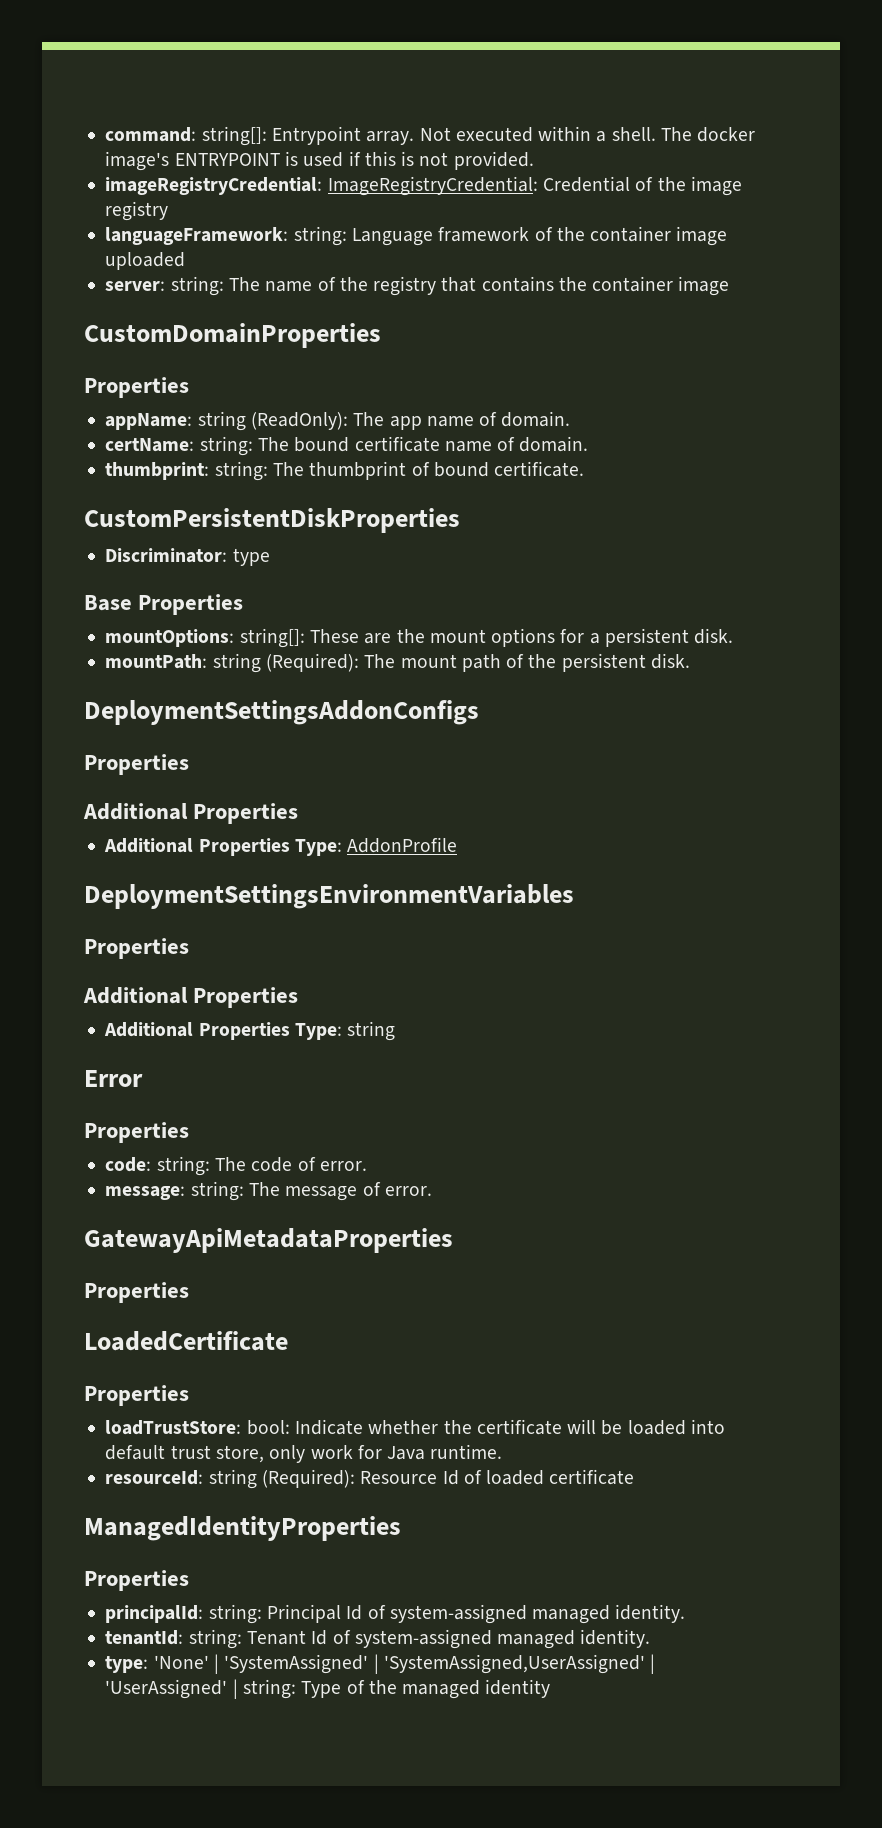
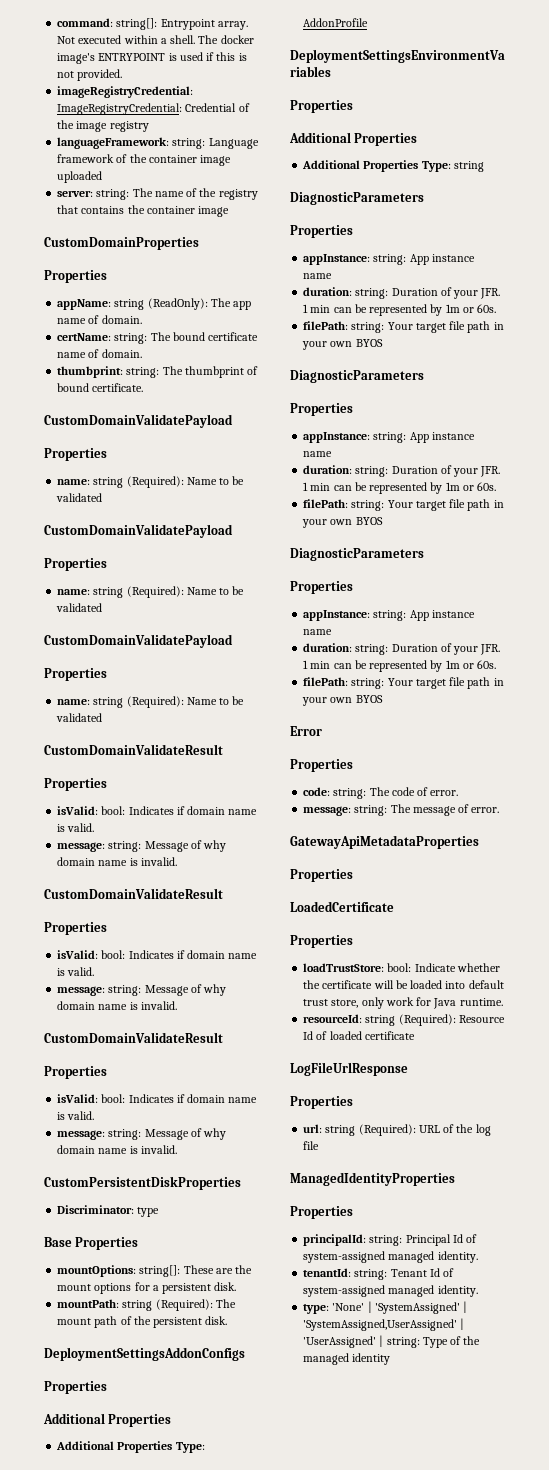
(585, 469) none -> [44,414,233,428] [44,448,107,461] [57,476,245,488] [56,493,103,502] [44,524,233,538] [44,558,107,571] [57,586,245,598] [56,603,103,612] [44,634,233,648] [44,668,107,681] [57,696,245,708] [56,713,103,722] [44,744,223,755] [44,778,107,791] [57,806,258,815] [57,823,95,832] [57,840,227,852] [57,857,177,866] [44,888,223,899] [44,922,107,935] [57,950,258,959] [57,967,95,976] [57,984,227,996] [57,1001,177,1010] [44,1032,223,1043] [44,1066,107,1079] [57,1094,258,1103] [57,1111,95,1120] [57,1128,227,1140] [57,1145,177,1154] // CustomDomainValidatePayload // Properties // name: string (Required): Name to be validated // CustomDomainValidatePayload // Properties // name: string (Required): Name to be validated // CustomDomainValidatePayload // Properties // name: string (Required): Name to be validated // CustomDomainValidateResult // Properties // isValid: bool: Indicates if domain name is valid. // message: string: Message of why domain name is invalid. // CustomDomainValidateResult // Properties // isValid: bool: Indicates if domain name is valid. // message: string: Message of why domain name is invalid. // CustomDomainValidateResult // Properties // isValid: bool: Indicates if domain name is valid. // message: string: Message of why domain name is invalid.
(396, 1031) none -> [290,192,424,205] [290,225,353,238] [303,254,475,265] [303,273,333,279] [303,287,501,299] [303,304,497,316] [303,321,504,333] [302,339,383,350] [290,370,424,383] [290,403,353,416] [303,432,475,443] [303,451,333,457] [303,465,501,477] [303,482,497,494] [303,499,504,511] [302,517,383,528] [290,548,424,561] [290,581,353,594] [303,610,475,621] [303,629,333,635] [303,643,501,655] [303,660,497,672] [303,677,504,689] [302,695,383,706] // DiagnosticParameters // Properties // appInstance: string: App instance name // duration: string: Duration of your JFR. 1 min can be represented by 1m or 60s. // filePath: string: Your target file path in your own BYOS // DiagnosticParameters // Properties // appInstance: string: App instance name // duration: string: Duration of your JFR. 1 min can be represented by 1m or 60s. // filePath: string: Your target file path in your own BYOS // DiagnosticParameters // Properties // appInstance: string: App instance name // duration: string: Duration of your JFR. 1 min can be represented by 1m or 60s. // filePath: string: Your target file path in your own BYOS
(635, 1477) none -> [290,1062,408,1076] [290,1096,353,1109] [303,1124,491,1136] [303,1141,320,1150] // LogFileUrlResponse // Properties // url: string (Required): URL of the log file

